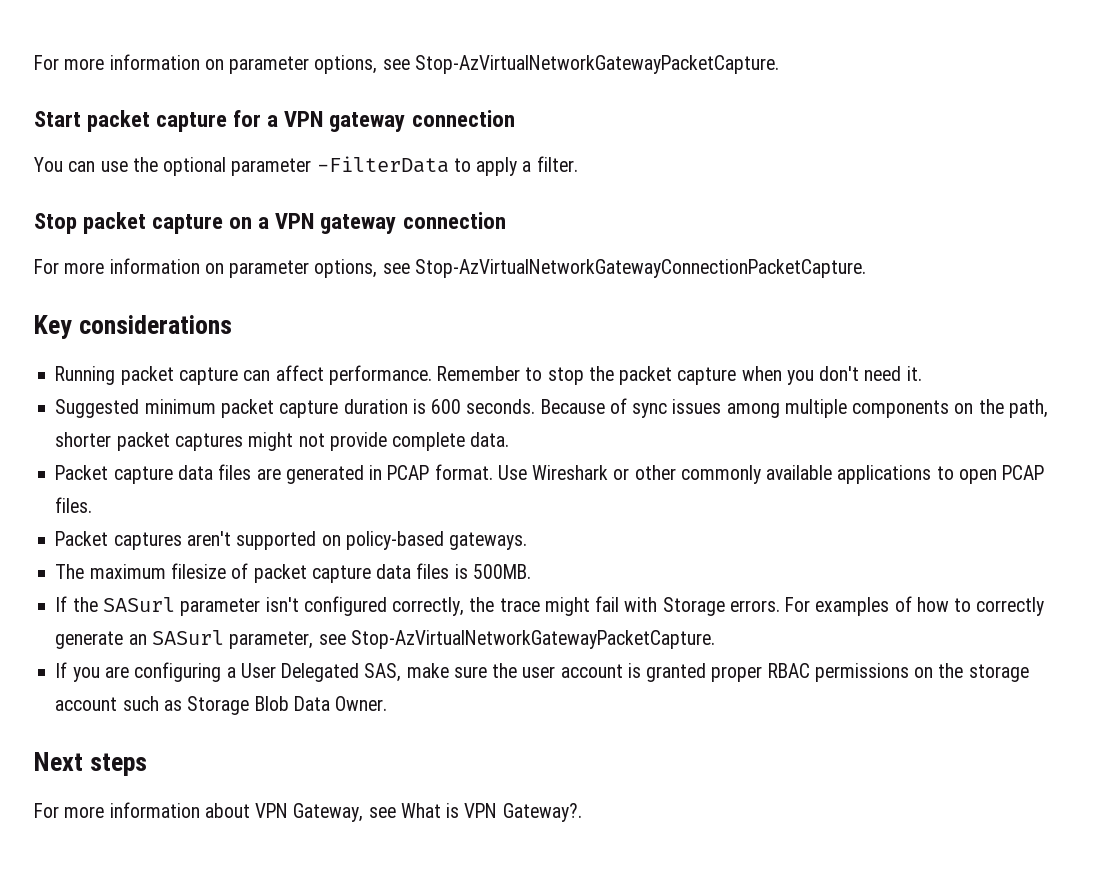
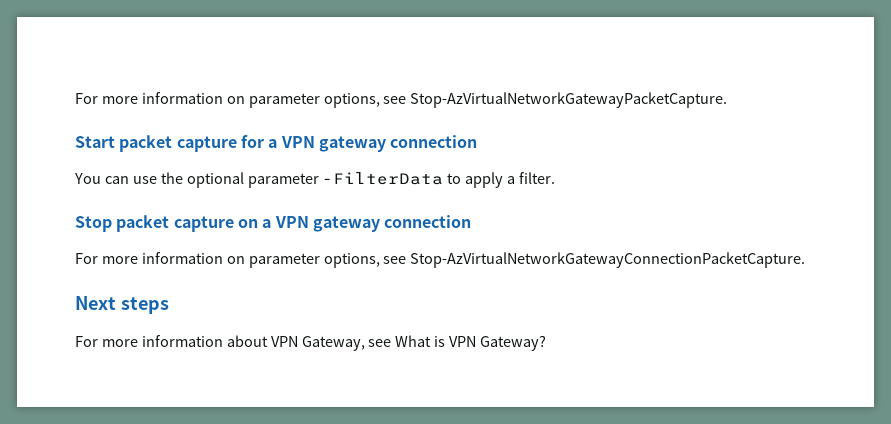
[34,315,233,339] [55,365,922,385] [55,398,1048,418] [55,432,510,451] [55,464,1045,484] [55,497,93,513] [55,531,528,550] [55,563,531,583] [55,596,1045,616] [55,630,715,649] [55,662,1029,682] [55,696,388,715] // Key considerations // Running packet capture can affect performance. Remember to stop the packet capture when you don't need it. // Suggested minimum packet capture duration is 600 seconds. Because of sync issues among multiple components on the path, shorter packet captures might not provide complete data. // Packet capture data files are generated in PCAP format. Use Wireshark or other commonly available applications to open PCAP files. // Packet captures aren't supported on policy-based gateways. // The maximum filesize of packet capture data files is 500MB. // If the SASurl parameter isn't configured correctly, the trace might fail with Storage errors. For examples of how to correctly generate an SASurl parameter, see Stop-AzVirtualNetworkGatewayPacketCapture. // If you are configuring a User Delegated SAS, make sure the user account is granted proper RBAC permissions on the storage account such as Storage Blob Data Owner. -> (806, 260) none
[502,803,582,822] Gateway?. -> [480,335,547,351] Gateway?

